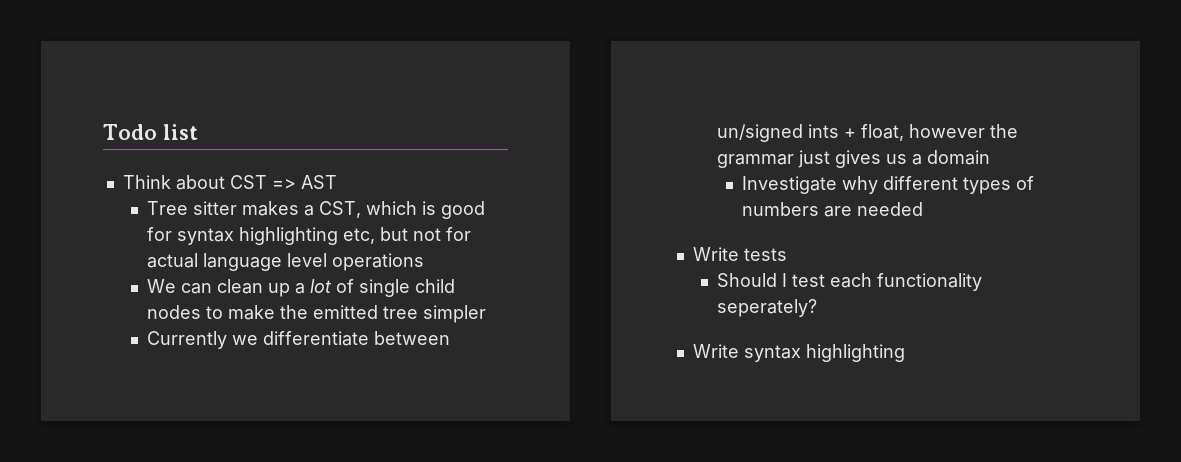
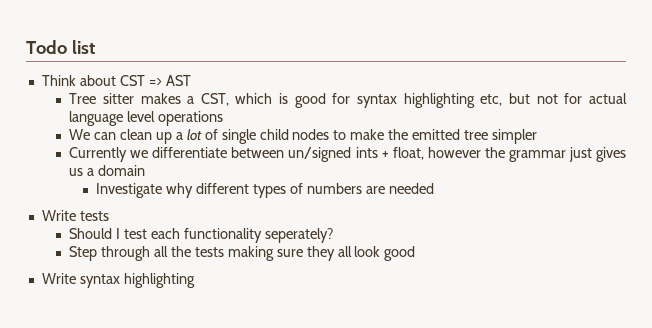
(818, 308) none -> [69,246,416,261] // Step through all the tests making sure they all look good

